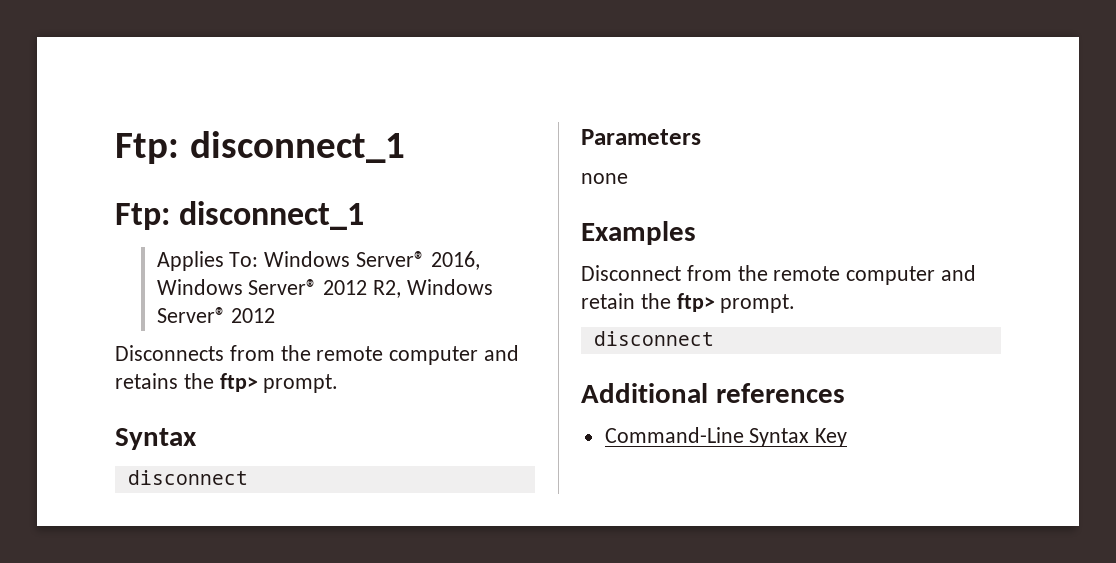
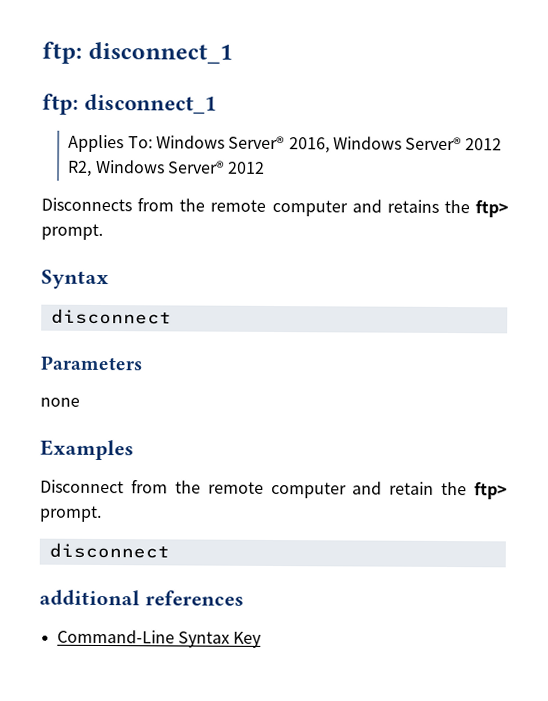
[115,131,405,164] [115,203,170,230] Ftp: disconnect_1 // Ftp: -> [42,41,233,64] [42,93,79,115] ftp: disconnect_1 // ftp:
[581,383,708,403] Additional -> [39,589,140,606] additional

